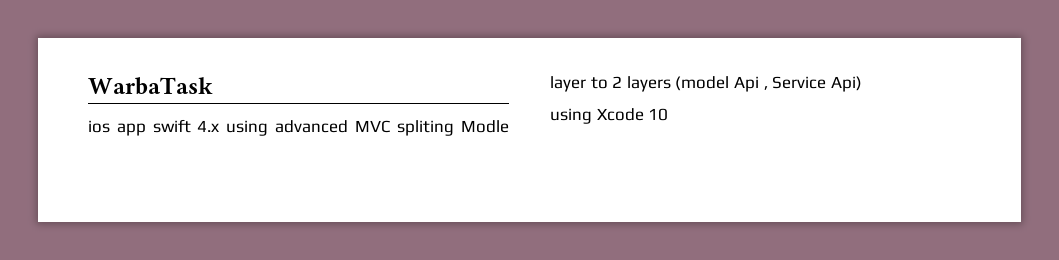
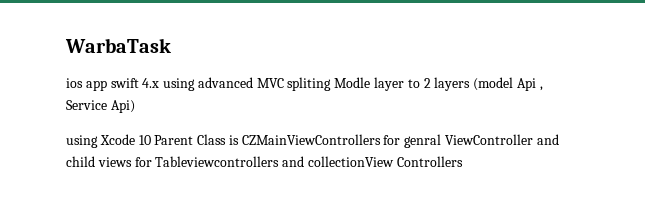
(669, 114) none -> [154,134,559,148] [66,156,463,167] Parent Class is CZMainViewControllers for genral ViewController and child views for Tableviewcontrollers and collectionView Controllers

